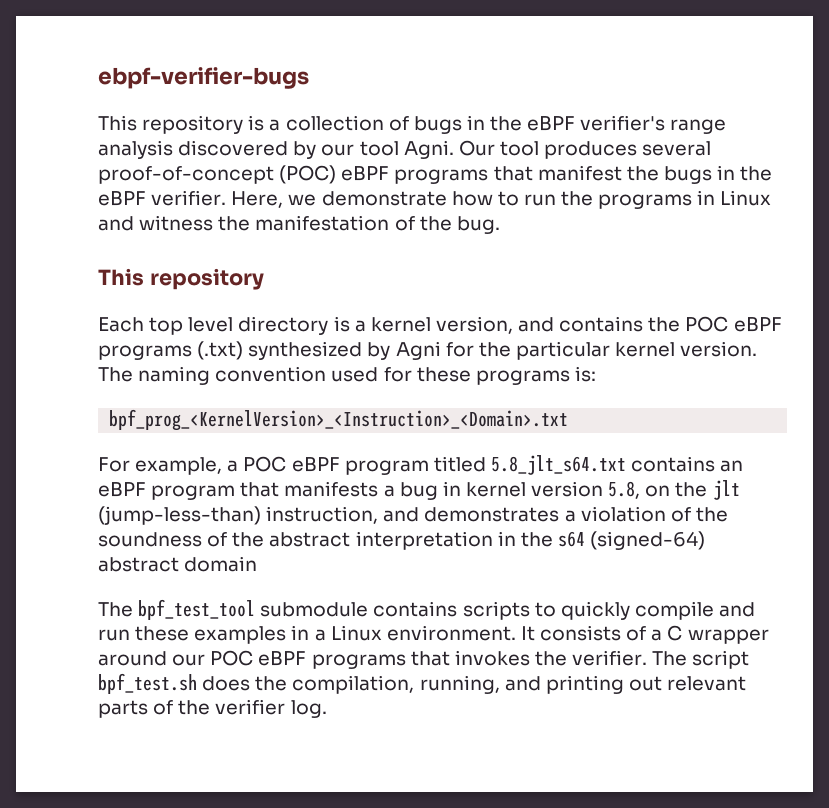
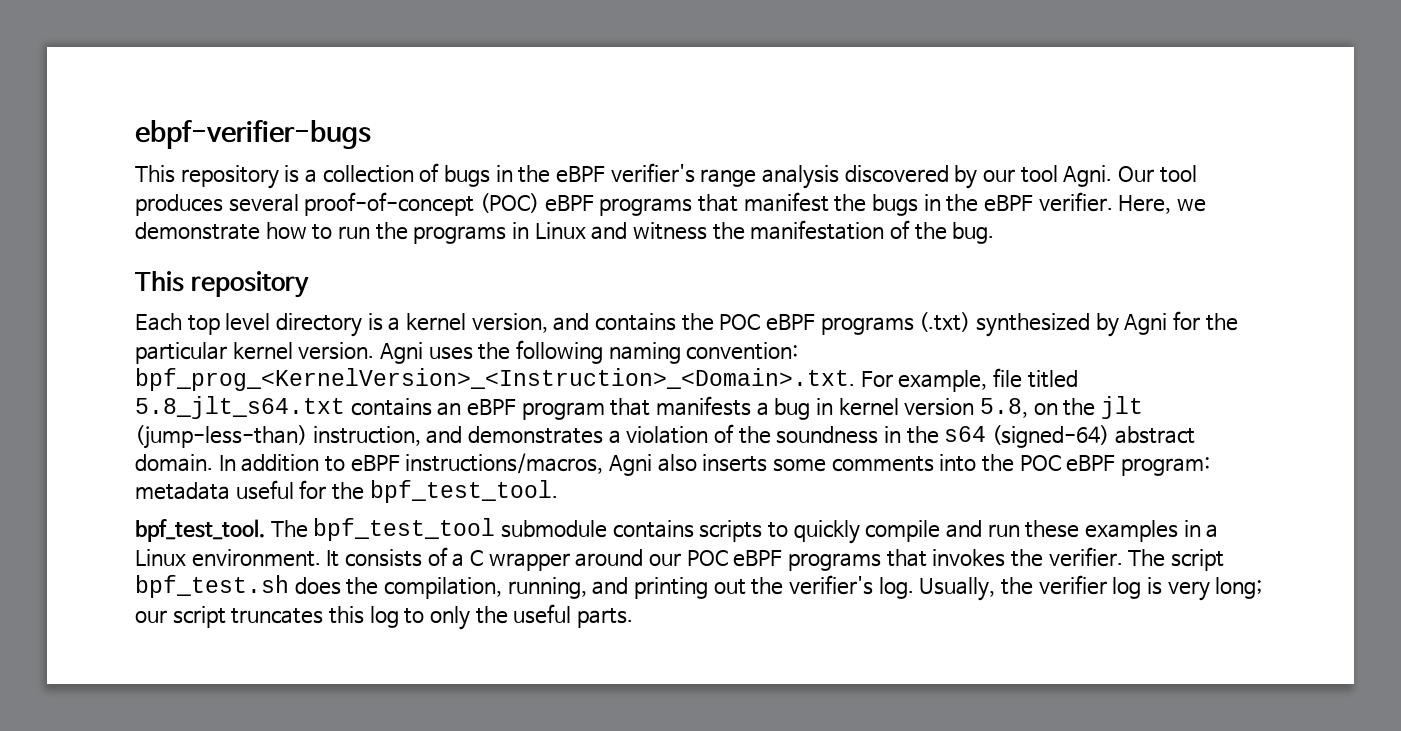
[98,366,596,385] [109,409,569,431] [98,456,429,475] The naming convention used for these programs is: // bpf_prog_<KernelVersion>_<Instruction>_<Domain>.txt // For example, a POC eBPF program -> [380,340,799,364] [135,368,1022,392] Agni uses the following naming convention: bpf_prog_<KernelVersion>_<Instruction>_<Domain>.txt. For example, file
[207,531,493,550] of the abstract interpretation -> (879, 435) none
[184,556,258,572] domain // -> [135,453,1211,476] [135,480,558,503] [135,519,265,542] domain. In addition to eBPF instructions/macros, Agni also inserts some comments into the POC eBPF program: metadata useful for the bpf_test_tool. // bpf_test_tool.
[667,676,747,691] [98,699,327,718] relevant parts of the verifier log. -> [751,575,1263,601] [135,604,633,630] the verifier's log. Usually, the verifier log is very long; our script truncates this log to only the useful parts.

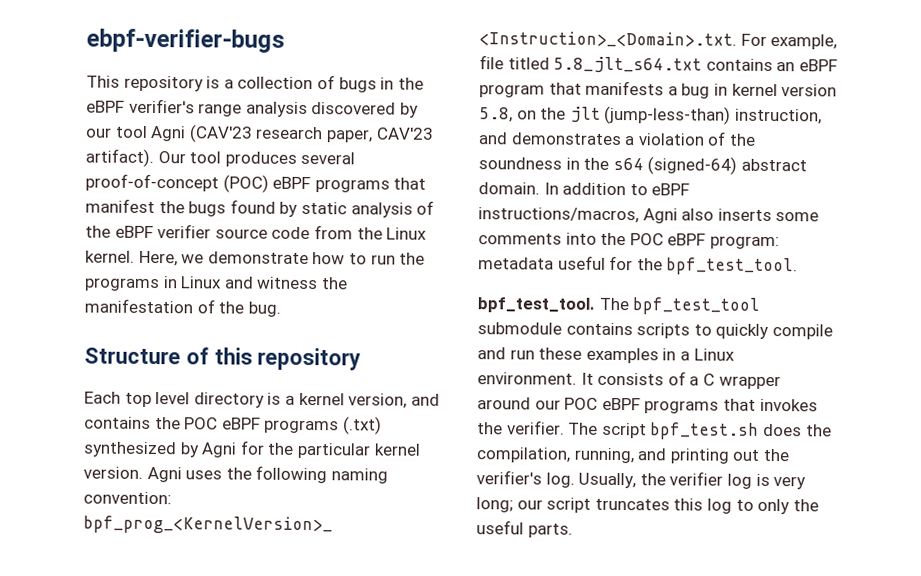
[1063,165,1113,187] Agni. -> [150,124,434,143] [85,148,154,168] Agni (CAV'23 research paper, CAV'23 artifact).
[923,192,1113,212] in the eBPF verifier. -> [229,199,435,218] [85,224,428,240] [85,250,135,263] found by static analysis of the eBPF verifier source code from the Linux kernel.
[135,271,184,292] This -> [84,347,253,365] Structure of this

